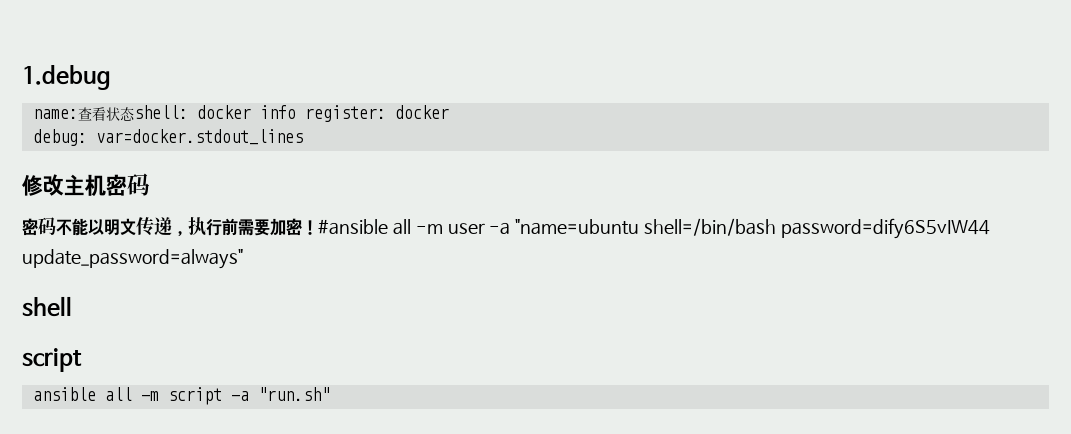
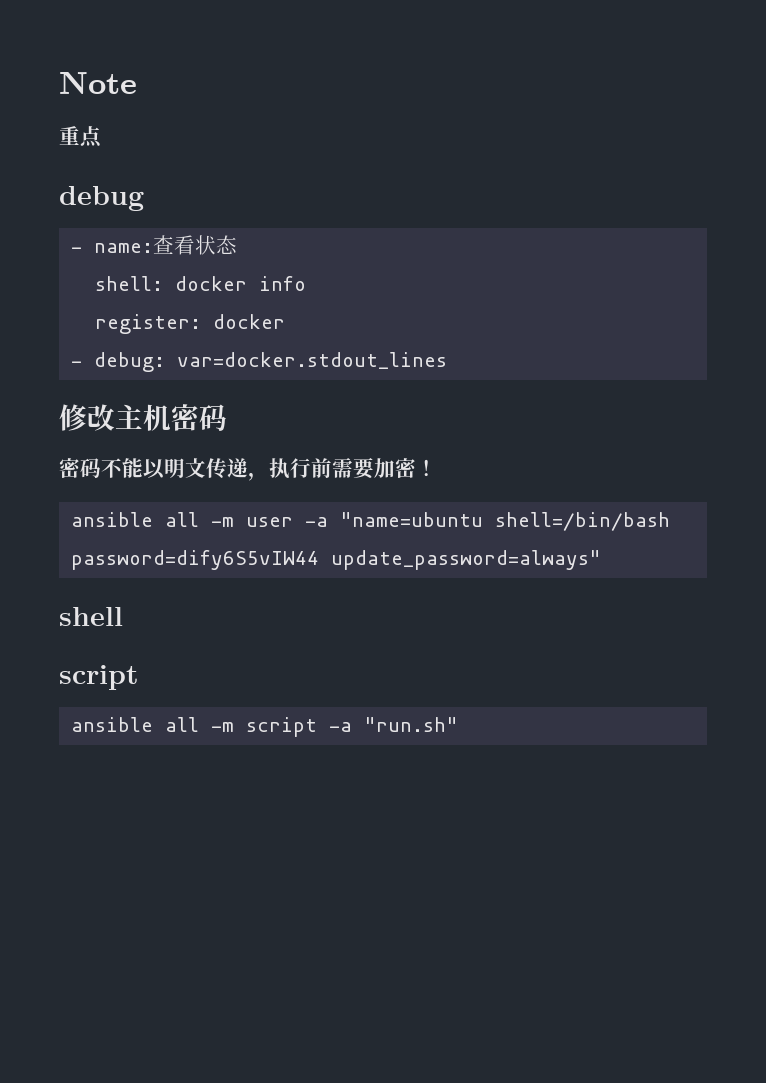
[22,65,111,90] 1.debug // -> [59,72,137,94] [59,126,102,148] [59,186,144,211] [71,247,83,253] Note // 重点 // debug // -
(135, 114) none -> (238, 244) //
(296, 112) none -> (307, 283) //
(449, 112) none -> [71,361,83,367] -
[318,219,388,235] #ansible -> [71,512,154,527] // ansible

